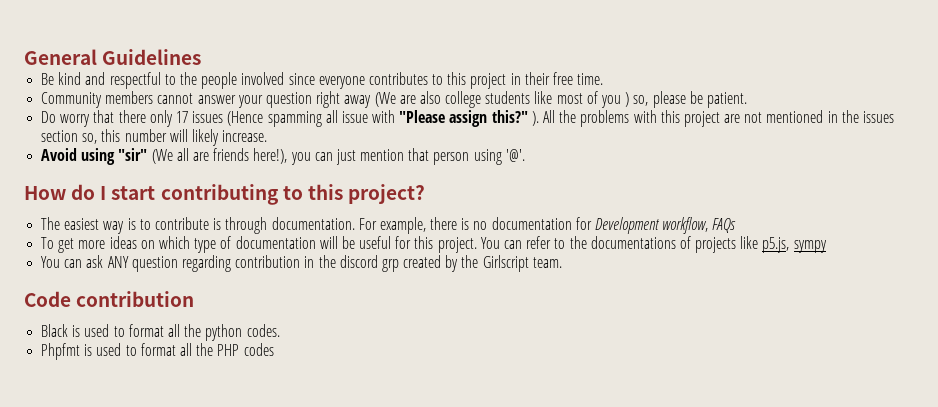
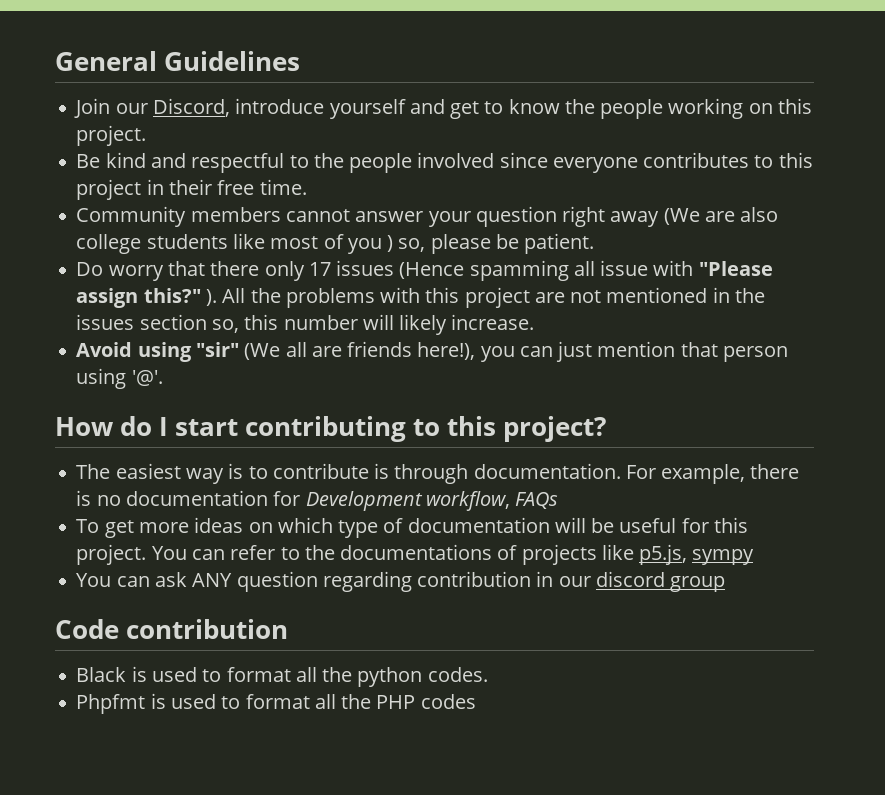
(202, 57) none -> [74,98,812,119] [76,125,147,146] // Join our Discord, introduce yourself and get to know the people working on this project.
[318,255,562,272] the discord grp created by the Girlscript team. -> [558,571,726,592] our discord group

